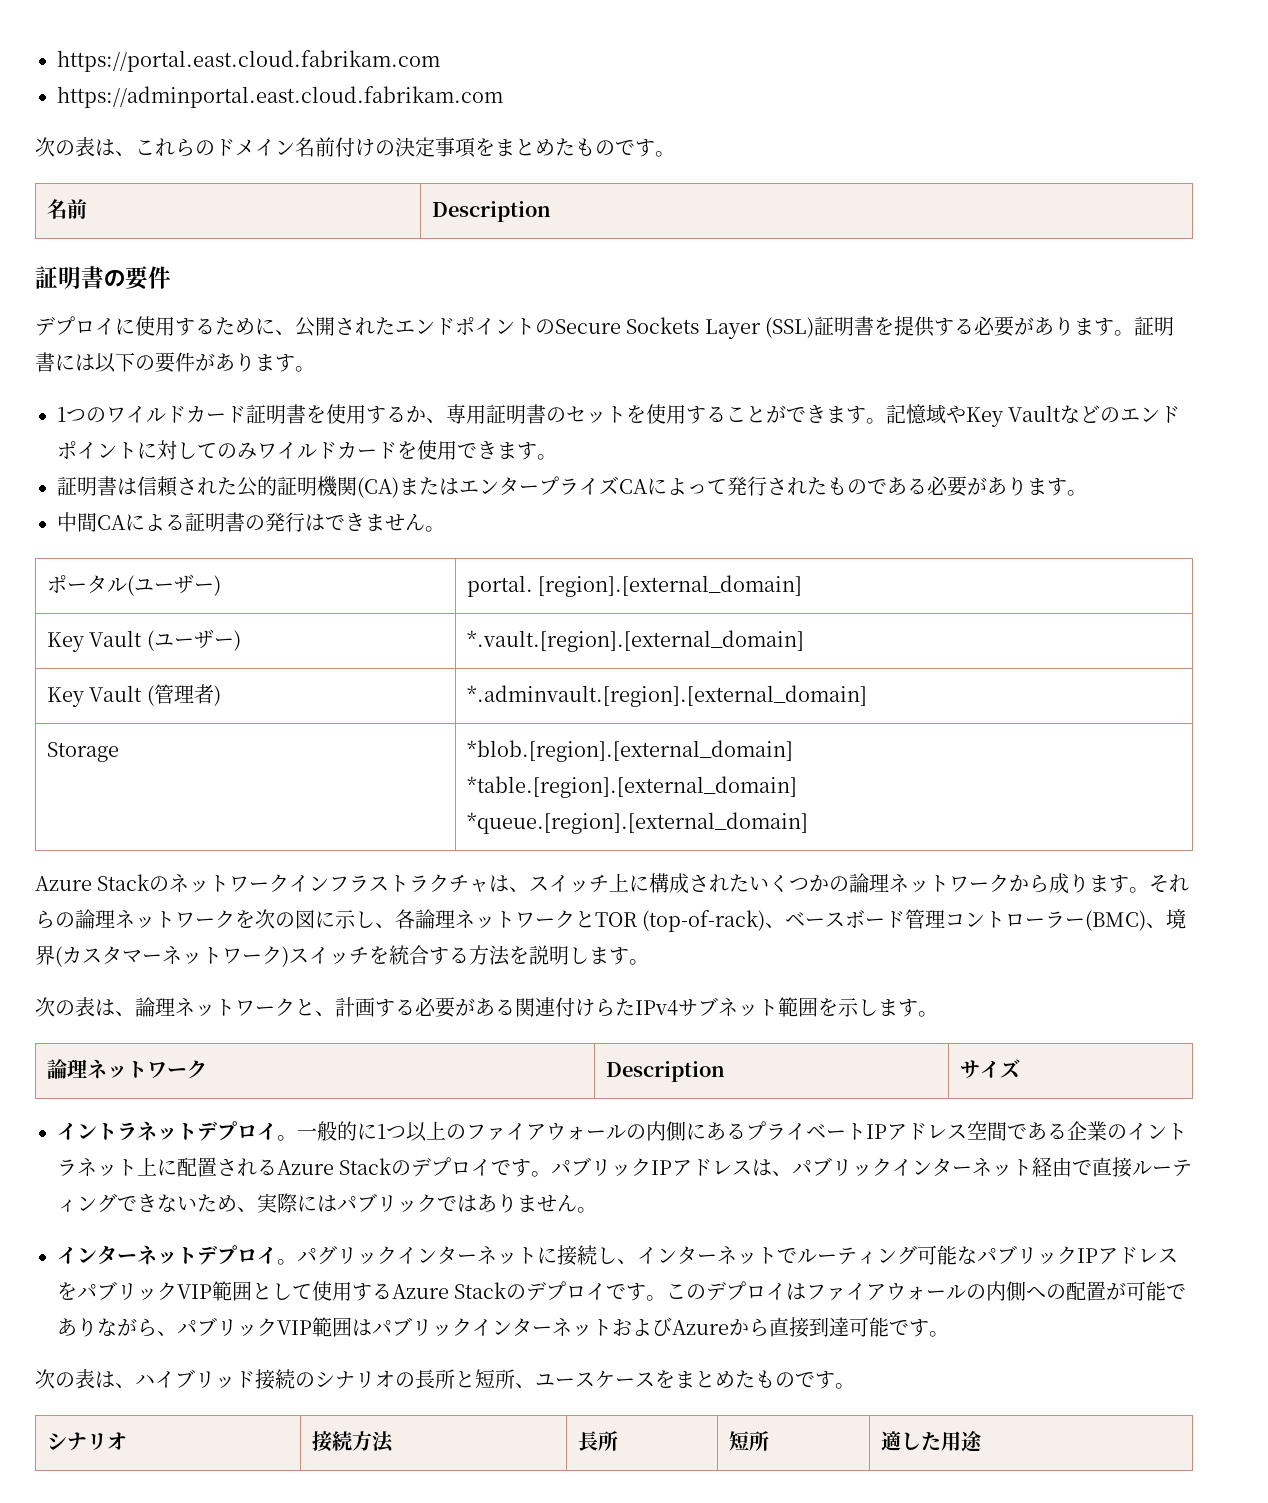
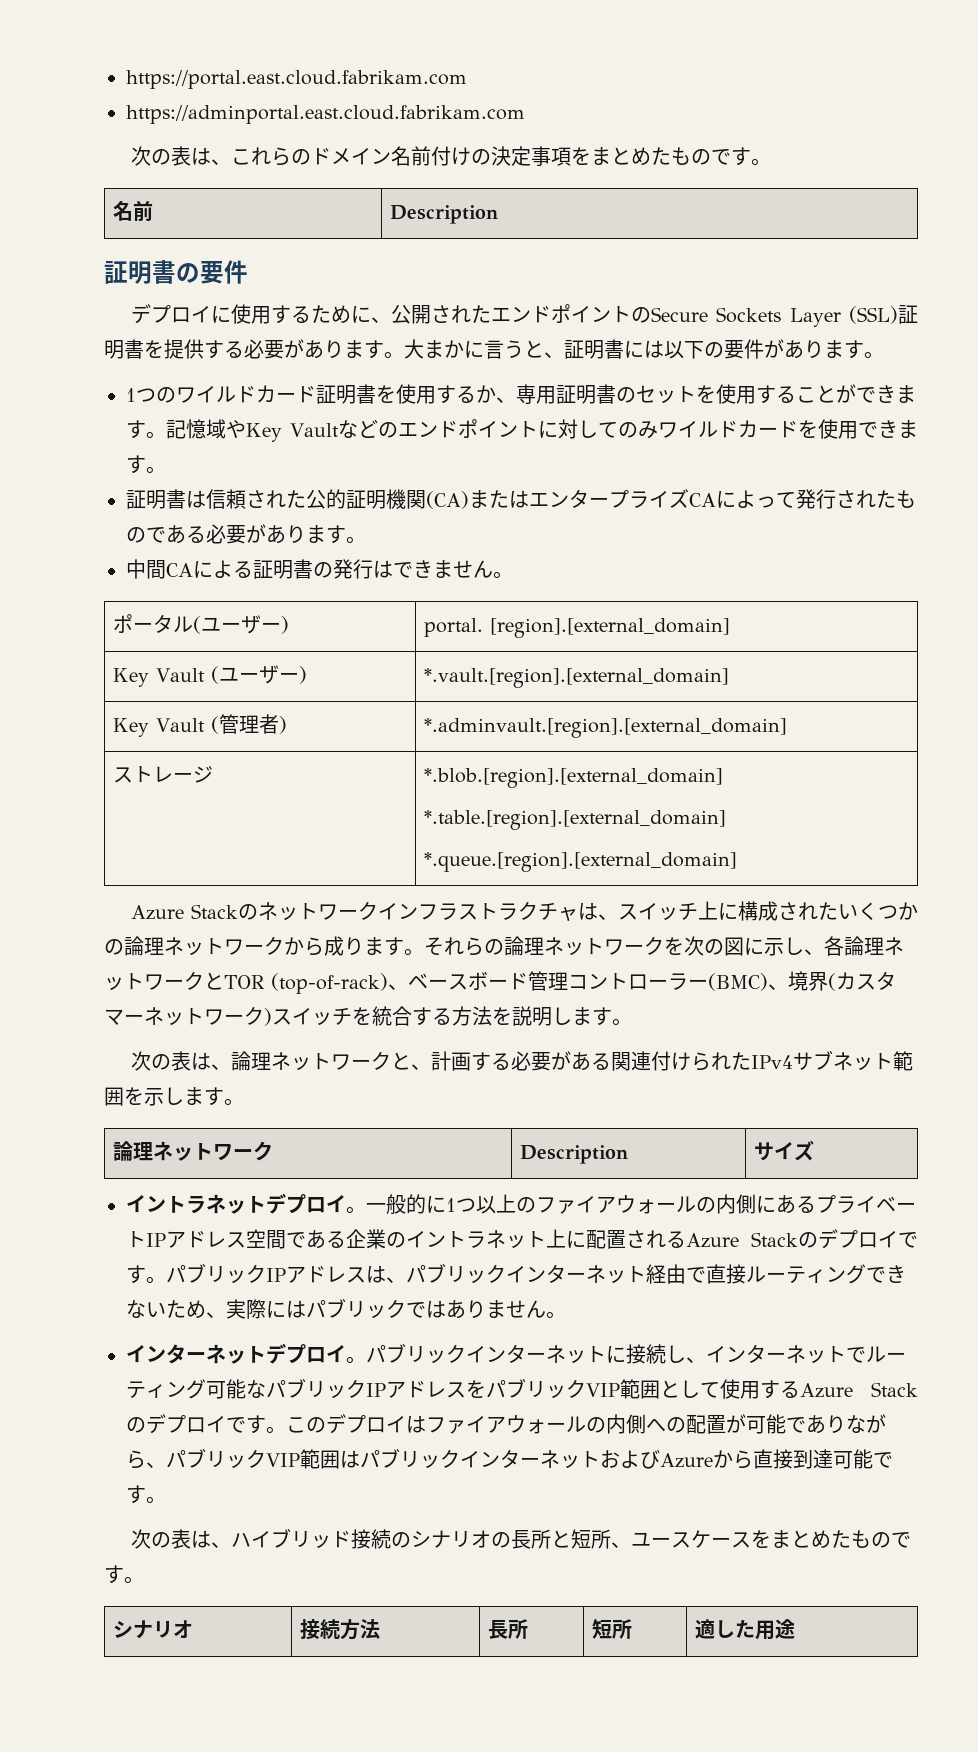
(1135, 333) none -> [404,339,564,359] 大まかに言うと、
[46,742,119,762] [466,740,793,762] [466,776,797,798] [466,812,808,834] Storage | *blob.[region].[external_domain] // *table.[region].[external_domain] // *queue.[region].[external_domain] -> [112,766,213,783] [423,768,723,788] [423,810,726,830] [423,852,737,872] ストレージ | *.blob.[region].[external_domain] // *.table.[region].[external_domain] // *.queue.[region].[external_domain]
(615, 1007) none -> [710,1052,731,1070] れ
[317,1245,337,1265] グ -> [386,1343,406,1363] ブ

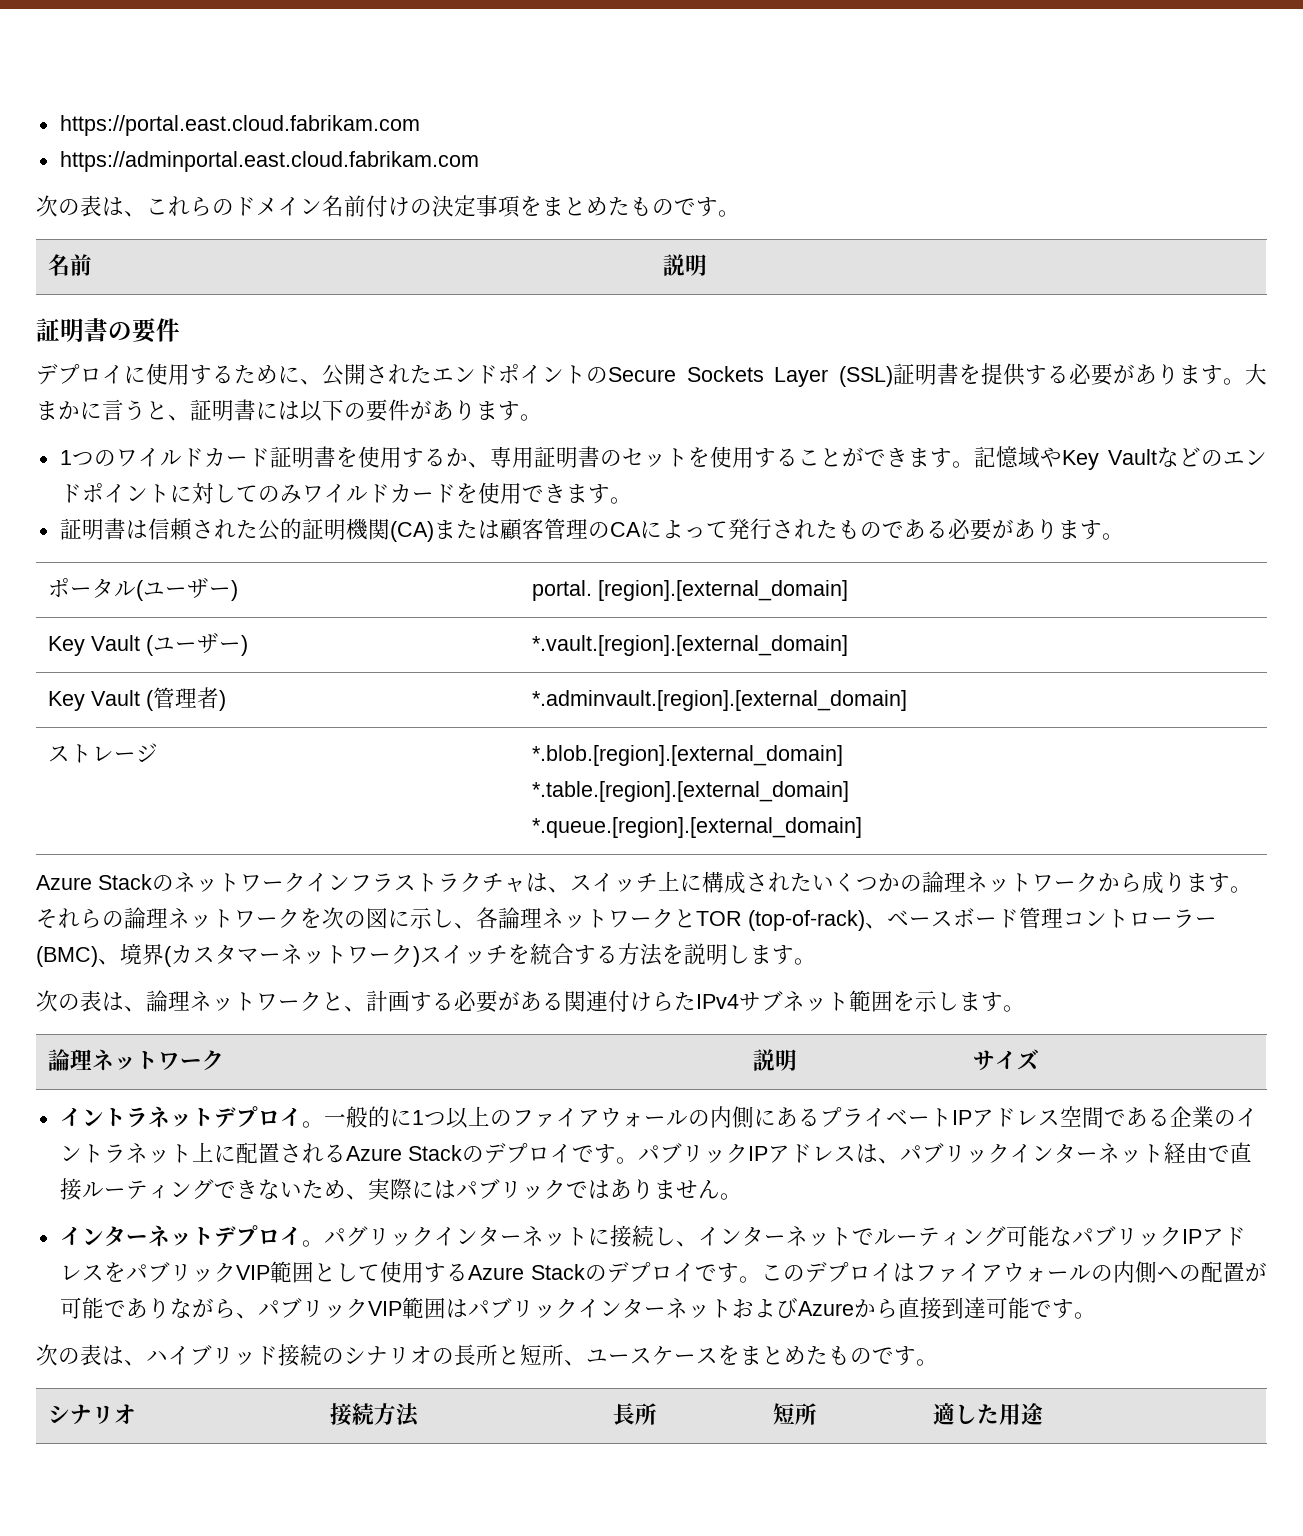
[389,205,498,224] Description -> [663,254,708,276] 説明
[529,489,689,508] エンタープライズ -> [499,518,610,541] 顧客管理の
[126,559,513,579] // 中間CAによる証明書の発行はできません。 -> (1124, 536) none
[710,1052,731,1070] れ -> (674, 1001) none
[519,1145,628,1164] Description -> [753,1049,798,1071] 説明
[386,1343,406,1363] ブ -> [345,1226,368,1247] グ

